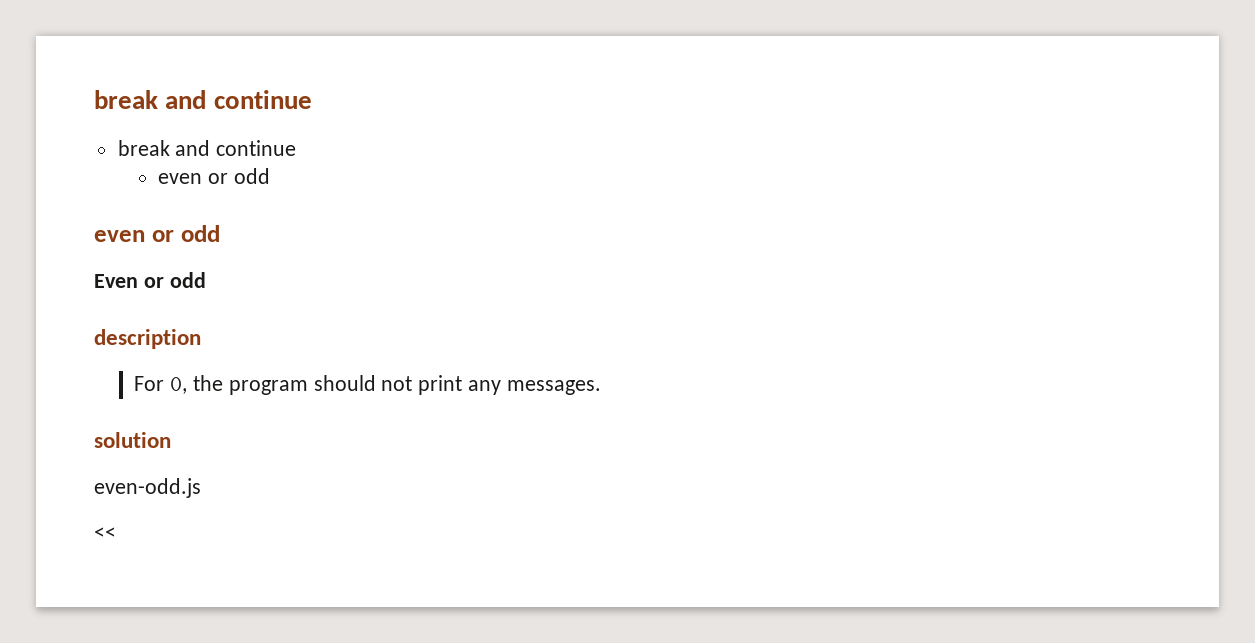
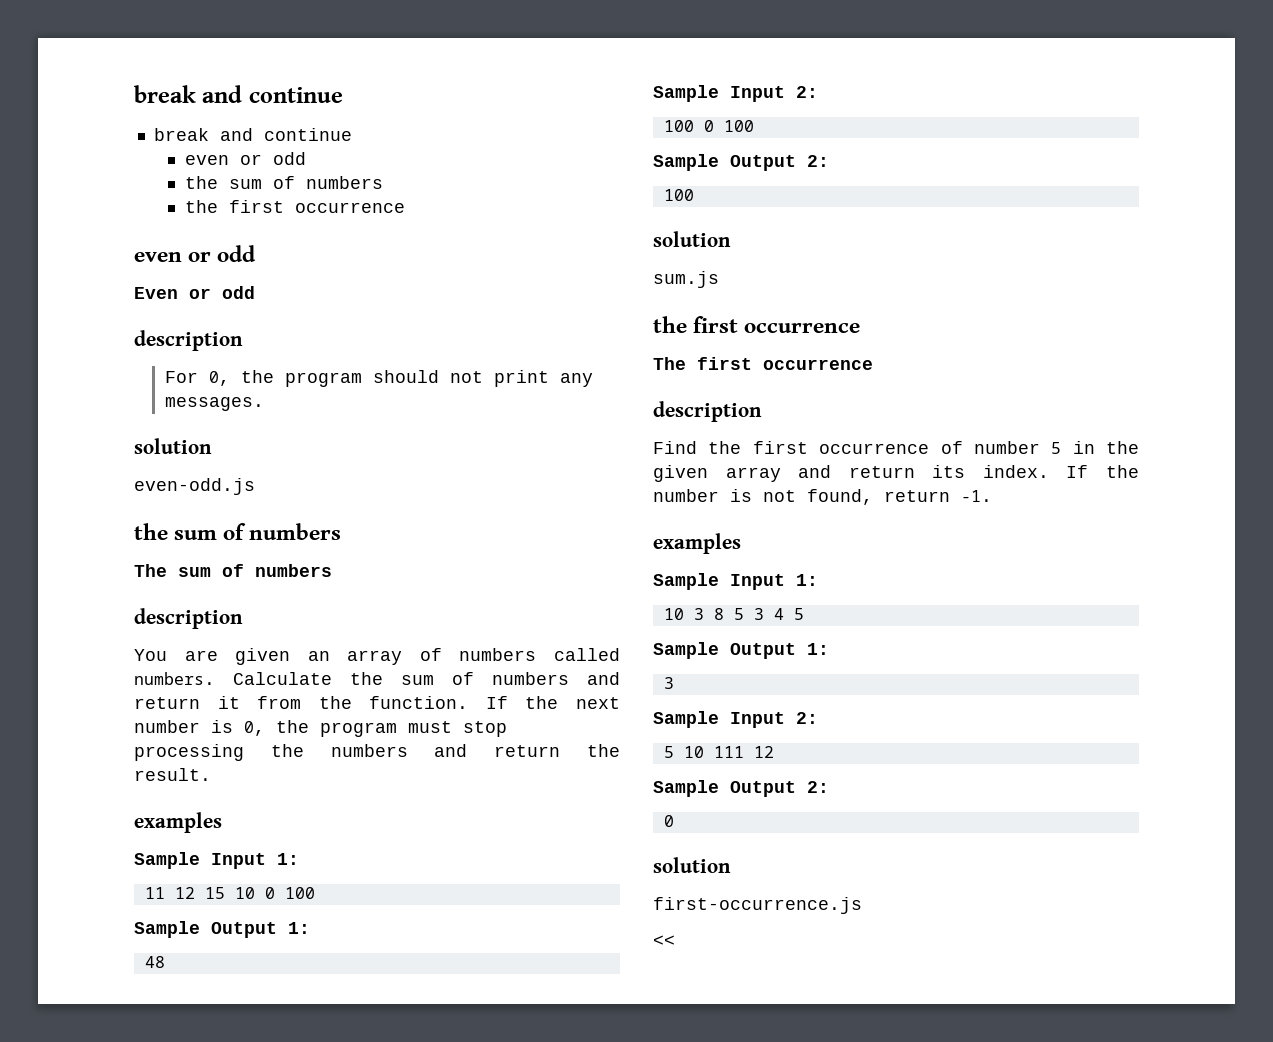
(270, 176) none -> [184,176,383,189] [184,200,405,213] // the sum of numbers // the first occurrence
(201, 488) none -> [134,523,342,540] [134,564,332,577] [134,608,243,629] [134,648,620,665] [134,672,620,685] [134,696,620,709] [134,720,507,737] [134,744,620,761] [134,768,211,781] [134,812,222,833] [134,852,299,869] [144,887,315,899] [134,921,310,938] [144,956,165,968] [653,85,818,102] [663,120,754,132] [653,154,829,171] [663,189,694,201] [653,231,731,247] [653,271,719,288] [653,316,861,333] [653,357,873,370] [653,401,762,422] [653,441,1139,454] [653,465,1139,482] [653,489,992,505] [653,533,741,554] [653,573,818,590] [663,608,804,620] [653,642,829,659] [663,677,674,689] [653,711,818,728] [663,746,774,758] [653,780,829,797] [663,815,674,827] [653,857,731,873] [653,897,862,914] // the sum of numbers // The sum of numbers // description // You are given an array of numbers called numbers. Calculate the sum of numbers and return it from the function. If the next number is 0, the program must stop processing the numbers and return the result. // examples // Sample Input 1: // 11 12 15 10 0 100 // Sample Output 1: // 48 // Sample Input 2: // 100 0 100 // Sample Output 2: // 100 // solution // sum.js // the first occurrence // The first occurrence // description // Find the first occurrence of number 5 in the given array and return its index. If the number is not found, return -1. // examples // Sample Input 1: // 10 3 8 5 3 4 5 // Sample Output 1: // 3 // Sample Input 2: // 5 10 111 12 // Sample Output 2: // 0 // solution // first-occurrence.js

